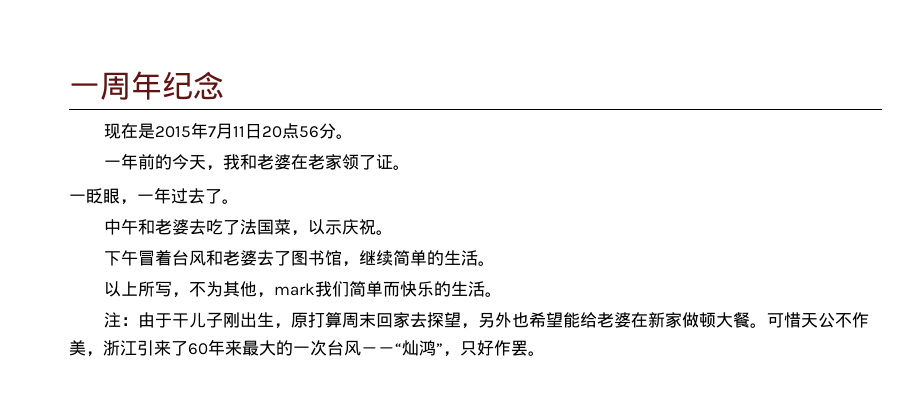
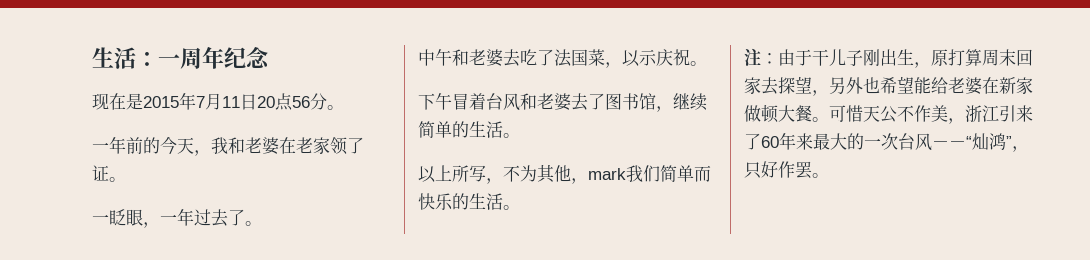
(69, 90) none -> [92,47,158,69] 生活：

